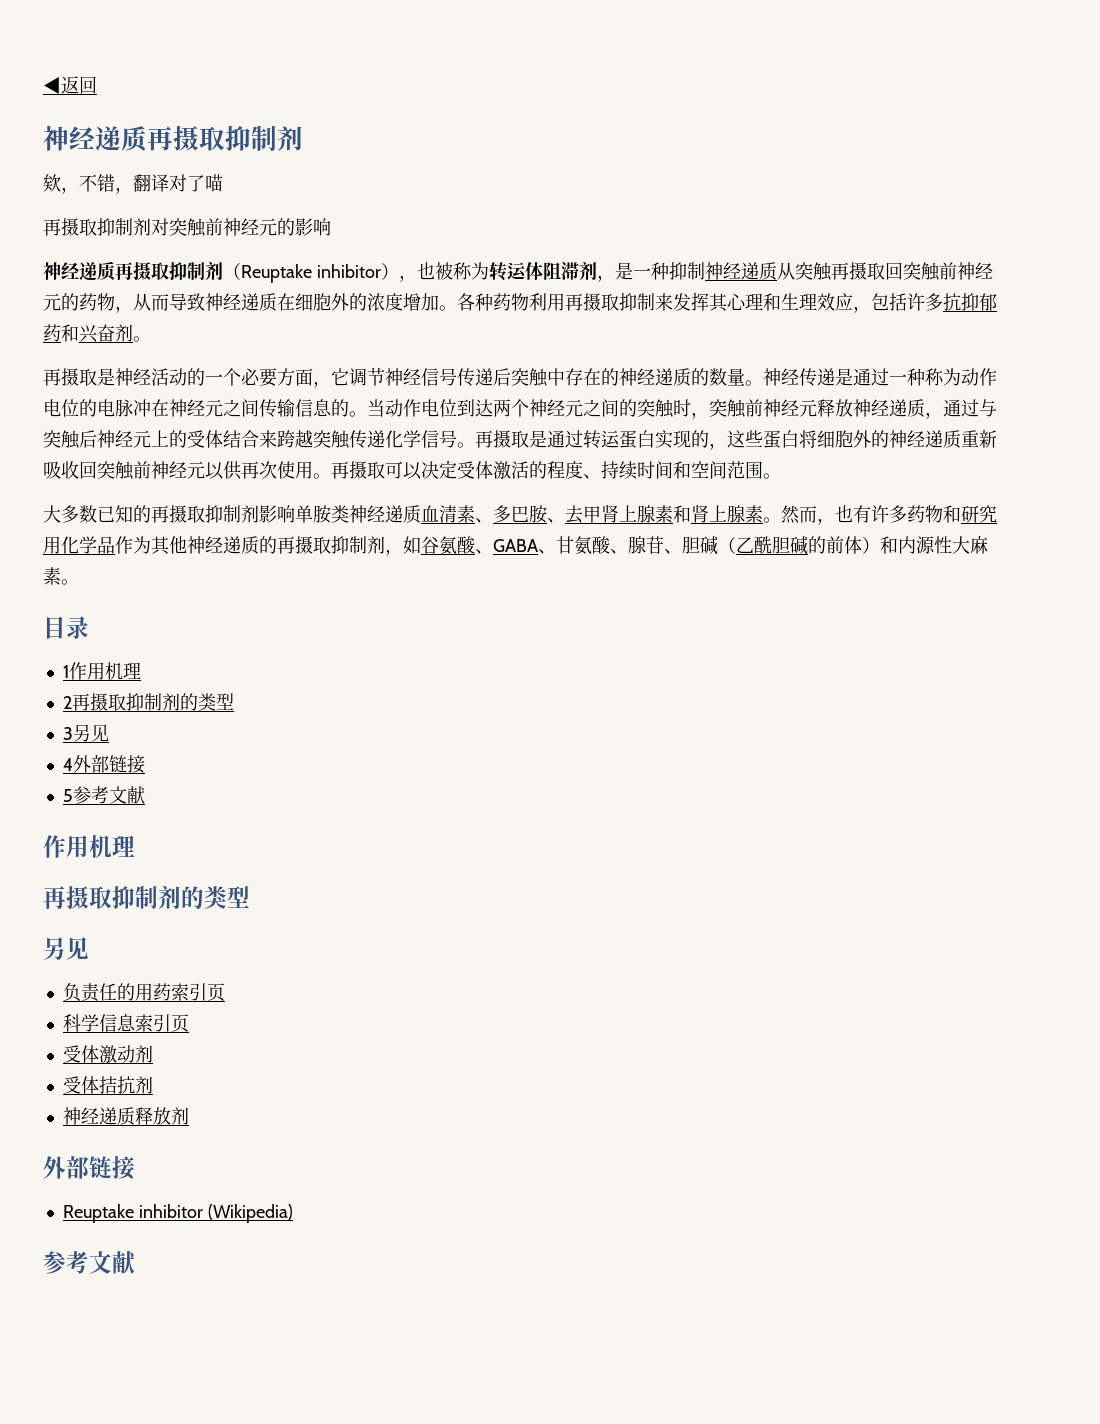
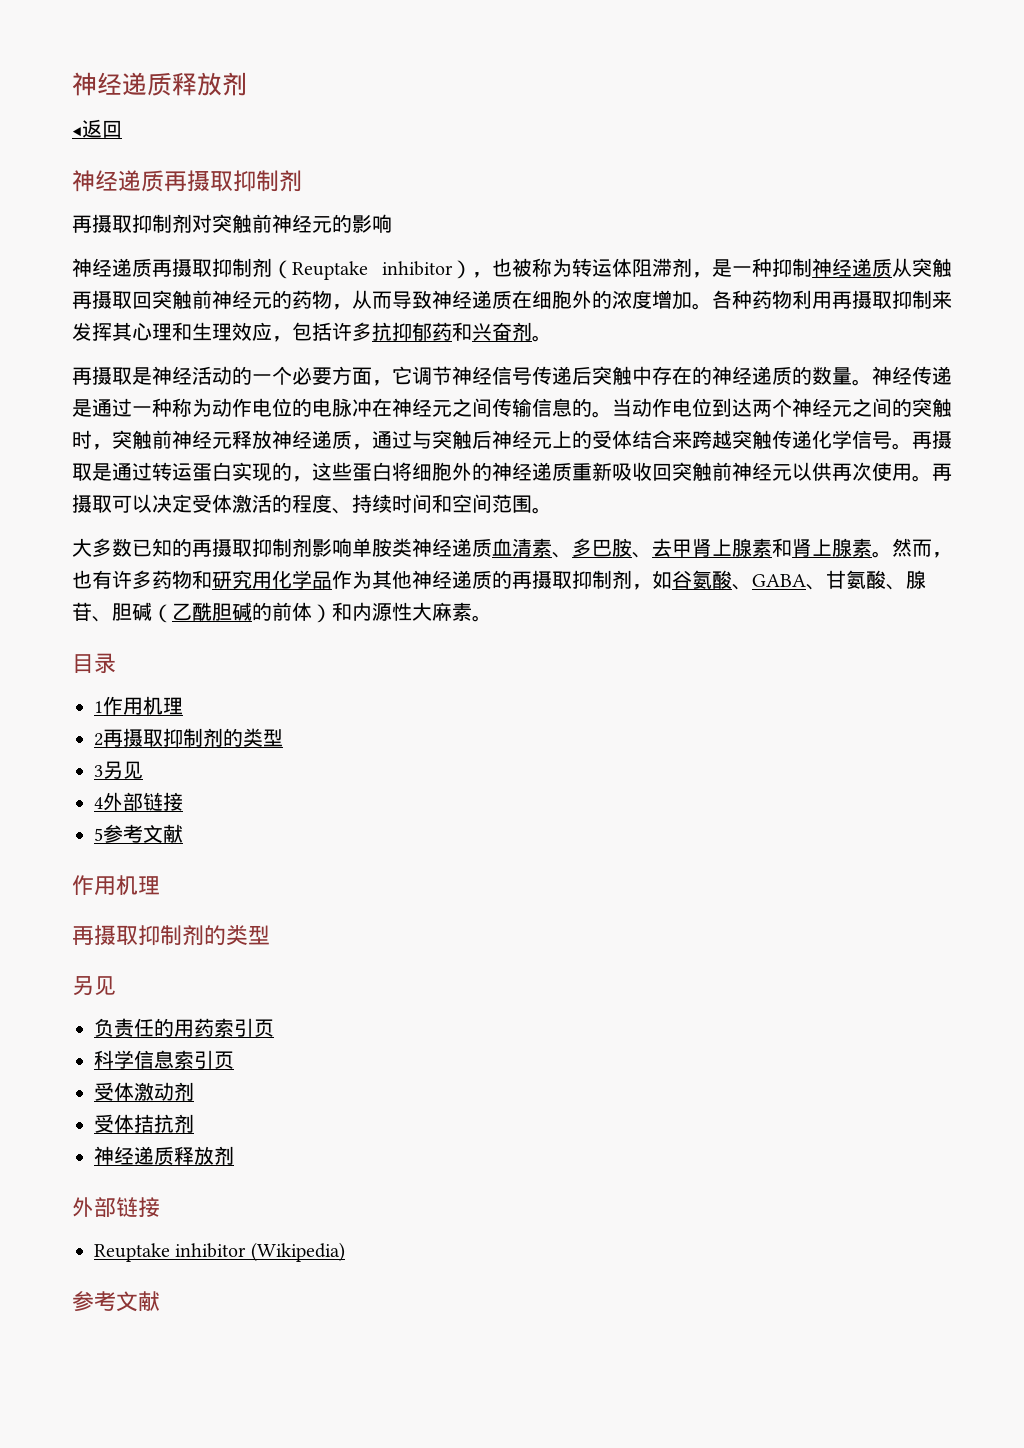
(43, 85) none -> [72,72,247,96] 神经递质释放剂 //
[43,174,223,194] // 欸，不错，翻译对了喵 -> (302, 181) none

